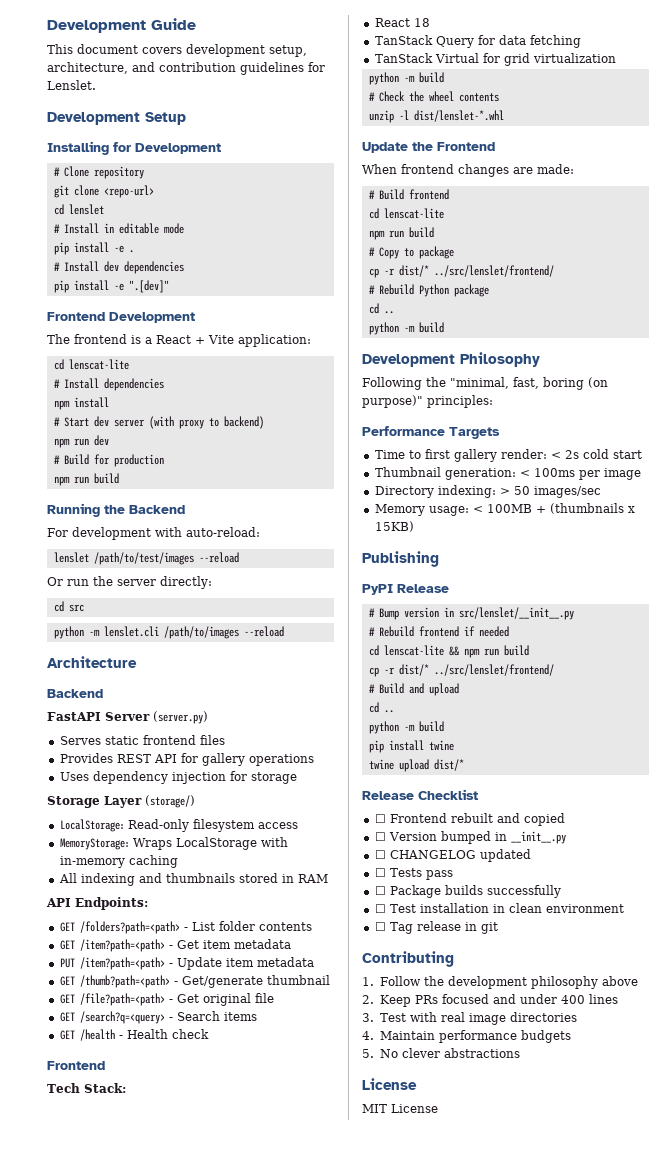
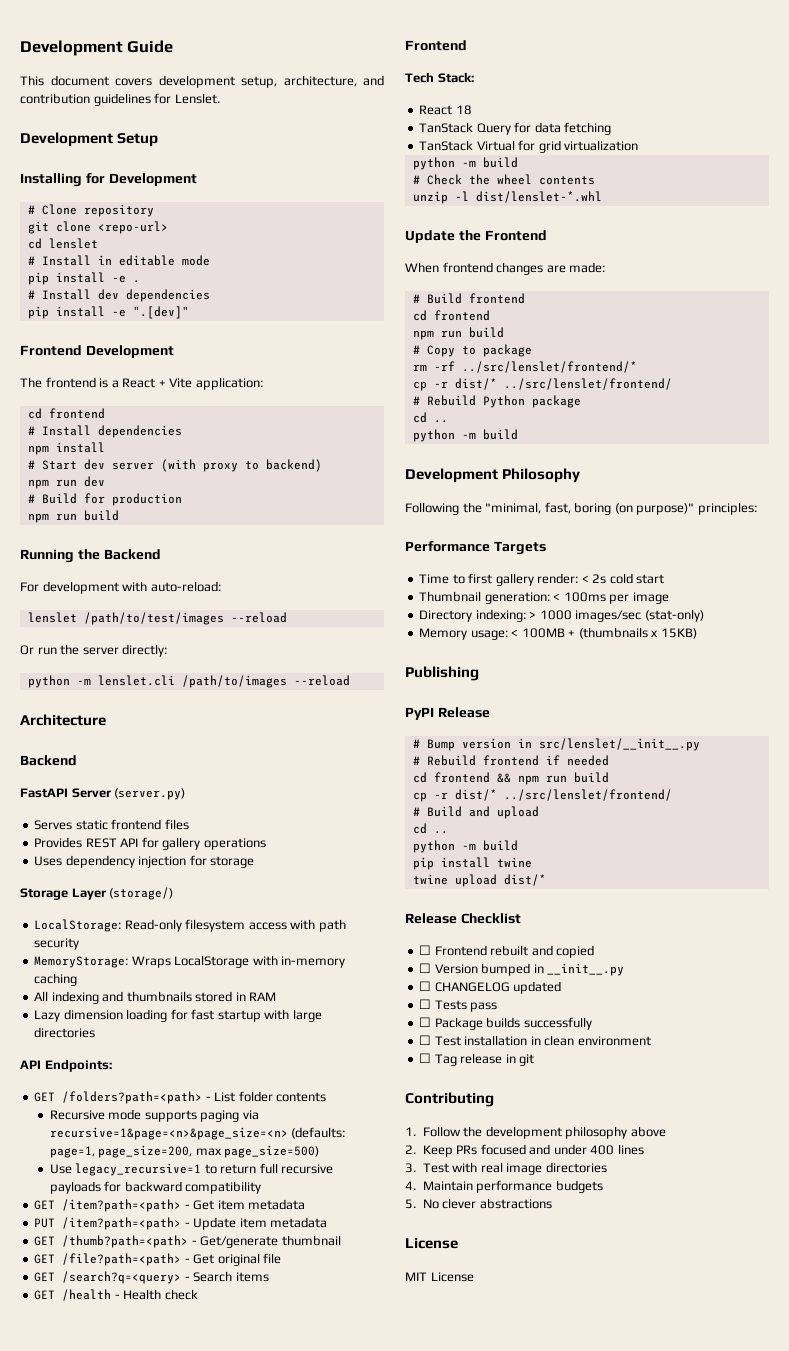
[68,359,129,370] lenscat-lite -> [48,408,105,419] frontend
[53,601,84,612] // cd src -> (168, 650) none
(298, 825) none -> [290,919,346,932] [34,938,80,950] with path security
(328, 878) none -> [34,1009,322,1022] [34,1027,96,1038] // Lazy dimension loading for fast startup with large directories
(312, 926) none -> [49,1109,259,1122] [49,1127,346,1140] [49,1145,320,1158] [49,1163,334,1176] [49,1181,262,1194] // Recursive mode supports paging via recursive=1&page=<n>&page_size=<n> (defaults: page=1, page_size=200, max page_size=500) // Use legacy_recursive=1 to return full recursive payloads for backward compatibility
[383,208,444,219] lenscat-lite -> [433,310,490,321] frontend
(454, 252) none -> [412,361,637,373] // rm -rf ../src/lenslet/frontend/*
[513,486,530,495] 50 -> [539,610,572,620] 1000
(601, 492) none -> [644,609,704,622] (stat-only)
[383,645,444,656] lenscat-lite -> [433,772,490,783] frontend

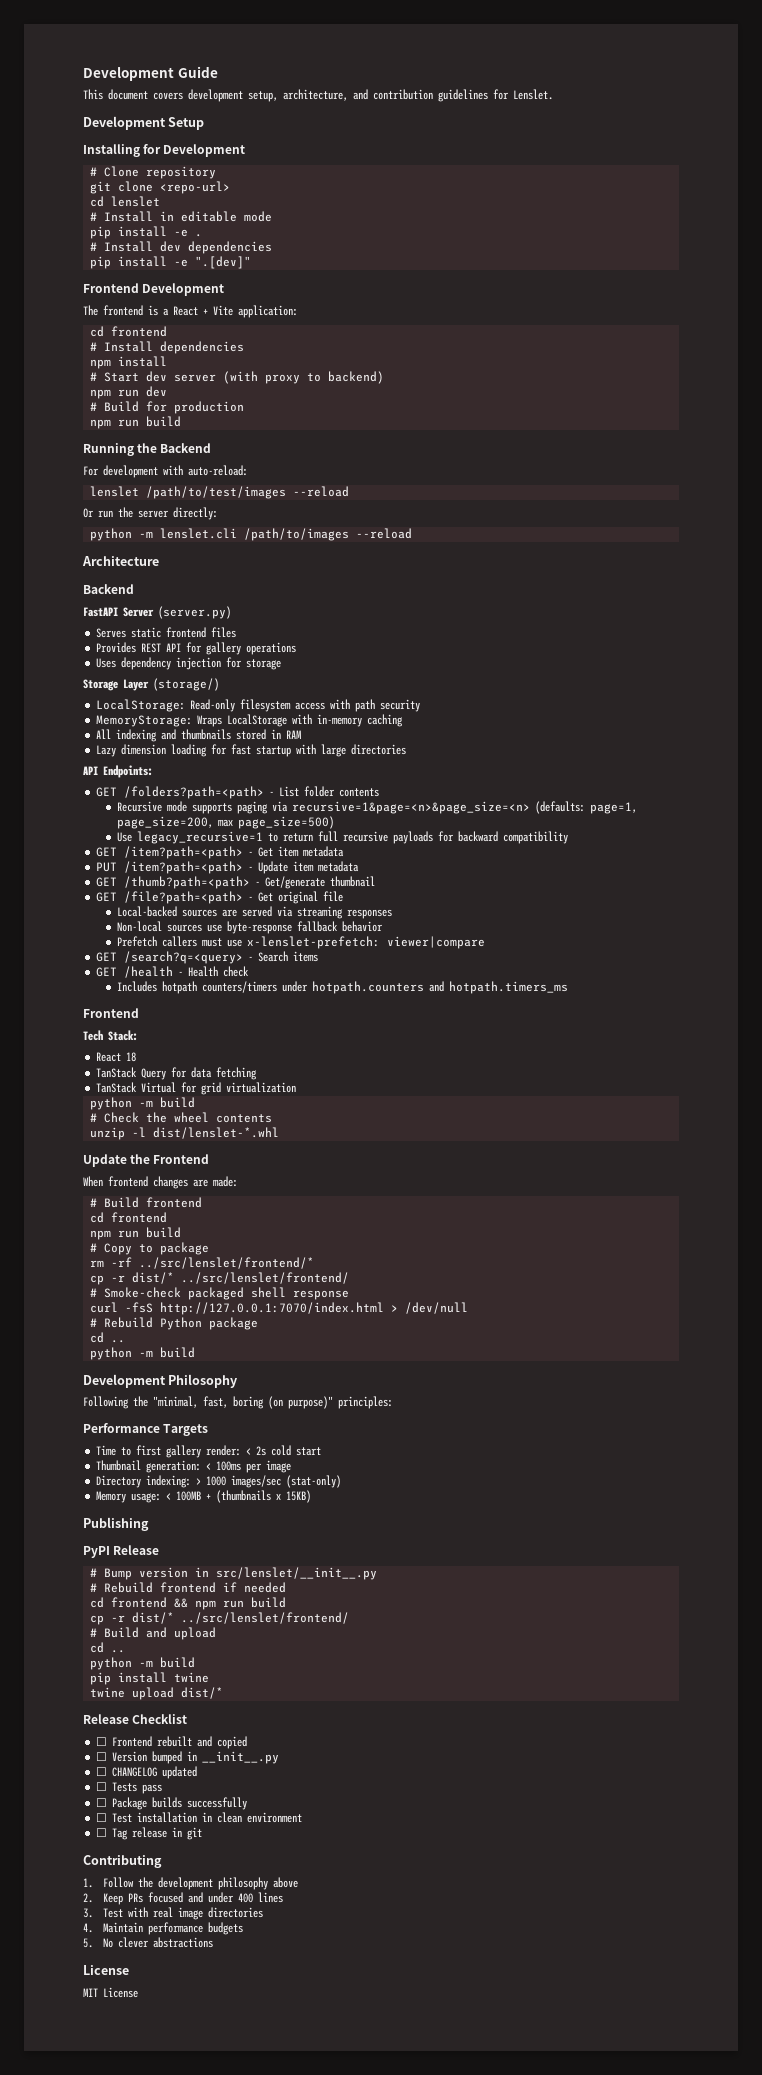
(282, 1258) none -> [116,906,392,919] [116,921,383,934] [116,936,485,949] // Local-backed sources are served via streaming responses // Non-local sources use byte-response fallback behavior // Prefetch callers must use x-lenslet-prefetch: viewer|compare
(198, 1294) none -> [116,981,568,994] // Includes hotpath counters/timers under hotpath.counters and hotpath.timers_ms
(672, 384) none -> [90,1287,350,1300] [90,1302,469,1315] // # Smoke-check packaged shell response // curl -fsS http://127.0.0.1:7070/index.html > /dev/null

